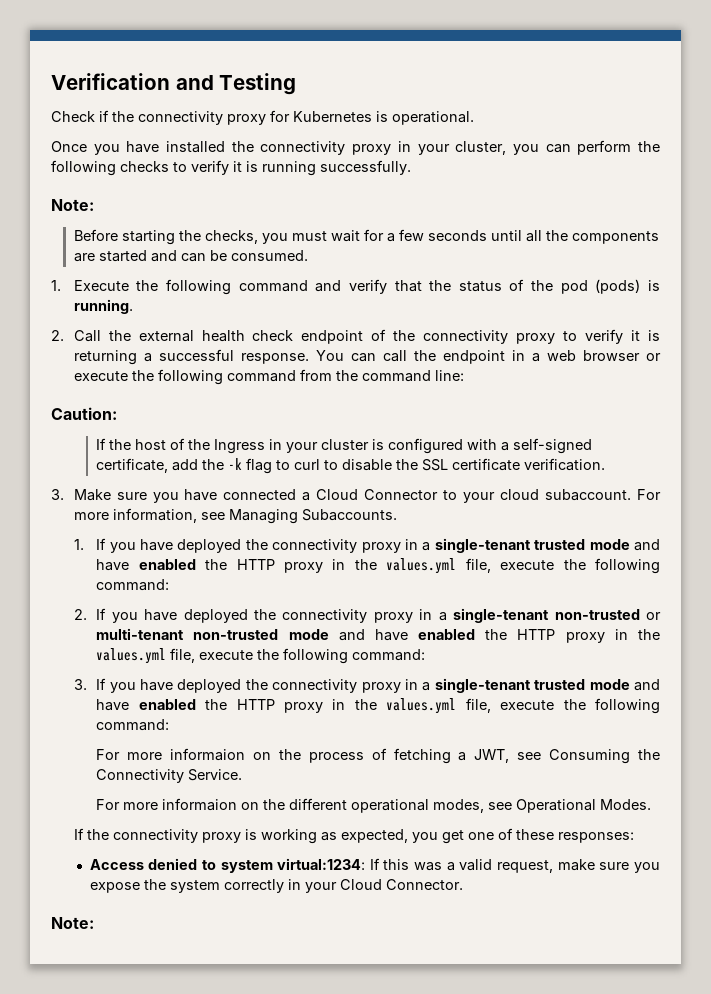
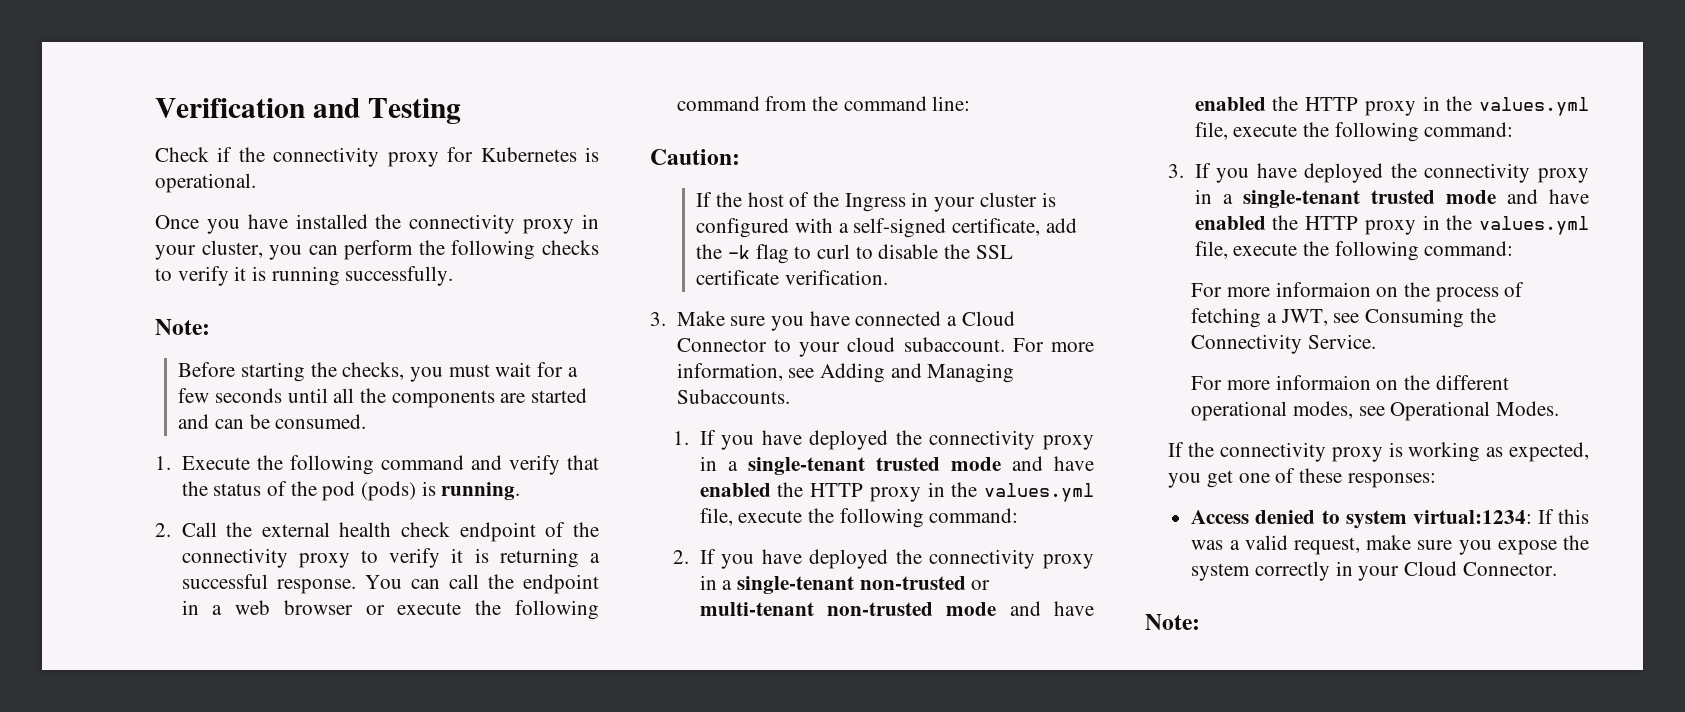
(225, 516) none -> [819,363,922,383] Adding and

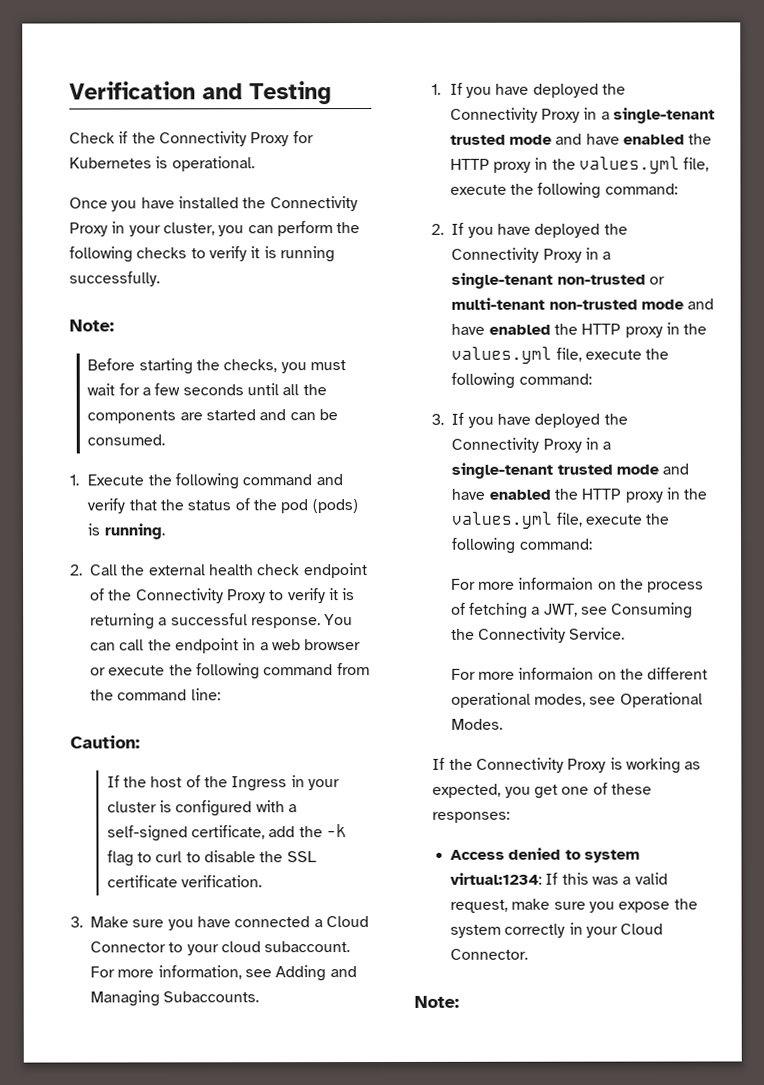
[273,147,439,167] connectivity proxy -> [158,131,290,147] Connectivity Proxy
[409,214,575,234] connectivity proxy -> [269,196,358,212] [69,222,108,237] Connectivity Proxy
[181,548,350,568] connectivity proxy -> [135,588,266,604] Connectivity Proxy
[929,430,1094,450] connectivity proxy -> [449,107,581,123] Connectivity Proxy
[929,549,1094,569] connectivity proxy -> [451,247,582,263] Connectivity Proxy
[1424,163,1589,183] connectivity proxy -> [451,437,582,453] Connectivity Proxy
[1219,442,1383,462] connectivity proxy -> [476,757,607,773] Connectivity Proxy

